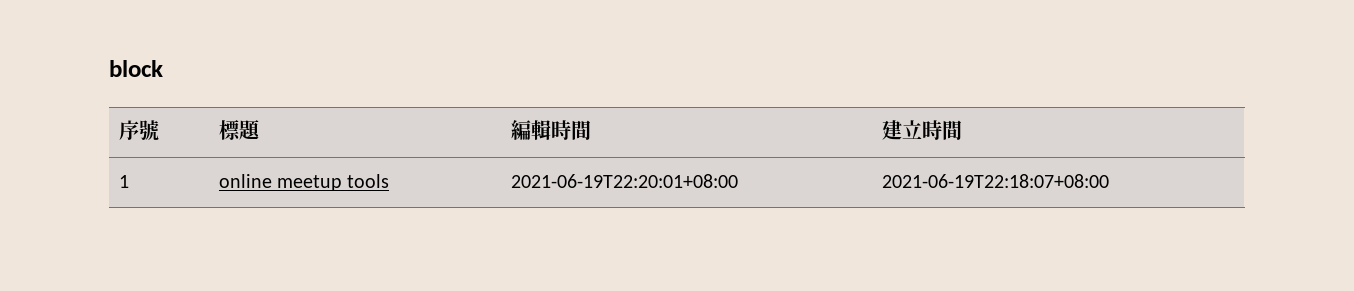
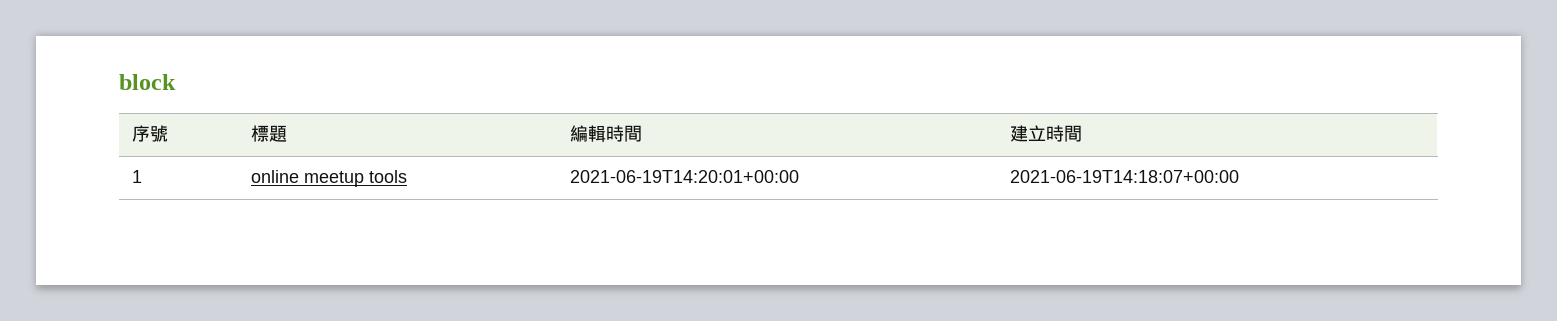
[510,174,738,188] [881,174,1109,188] 2021-06-19T22:20:01+08:00 | 2021-06-19T22:18:07+08:00 -> [570,170,800,183] [1010,170,1240,183] 2021-06-19T14:20:01+00:00 | 2021-06-19T14:18:07+00:00

